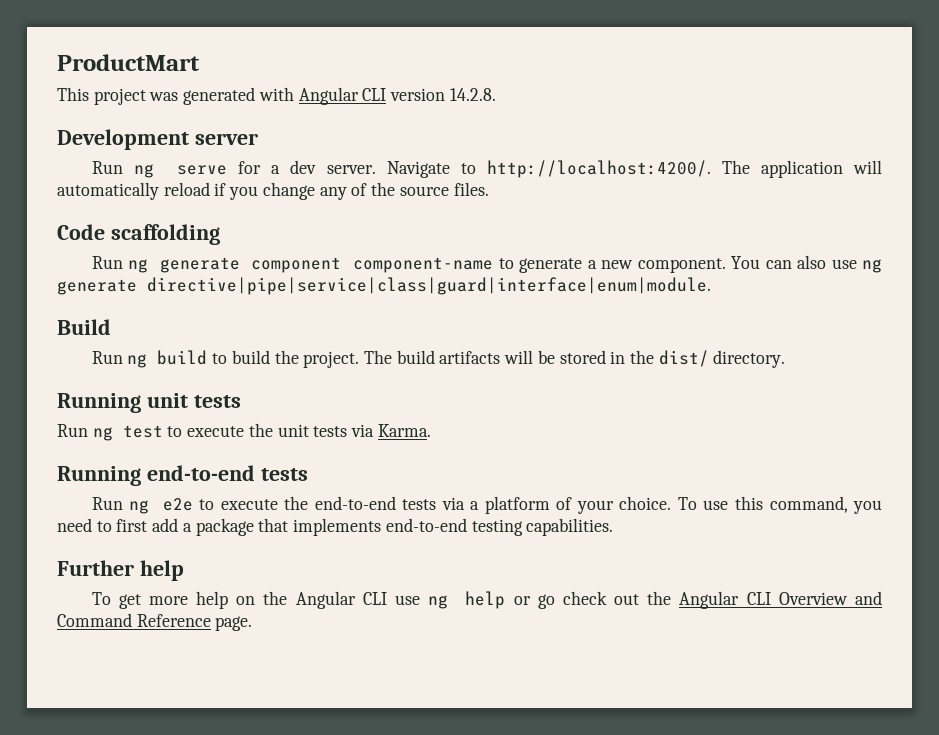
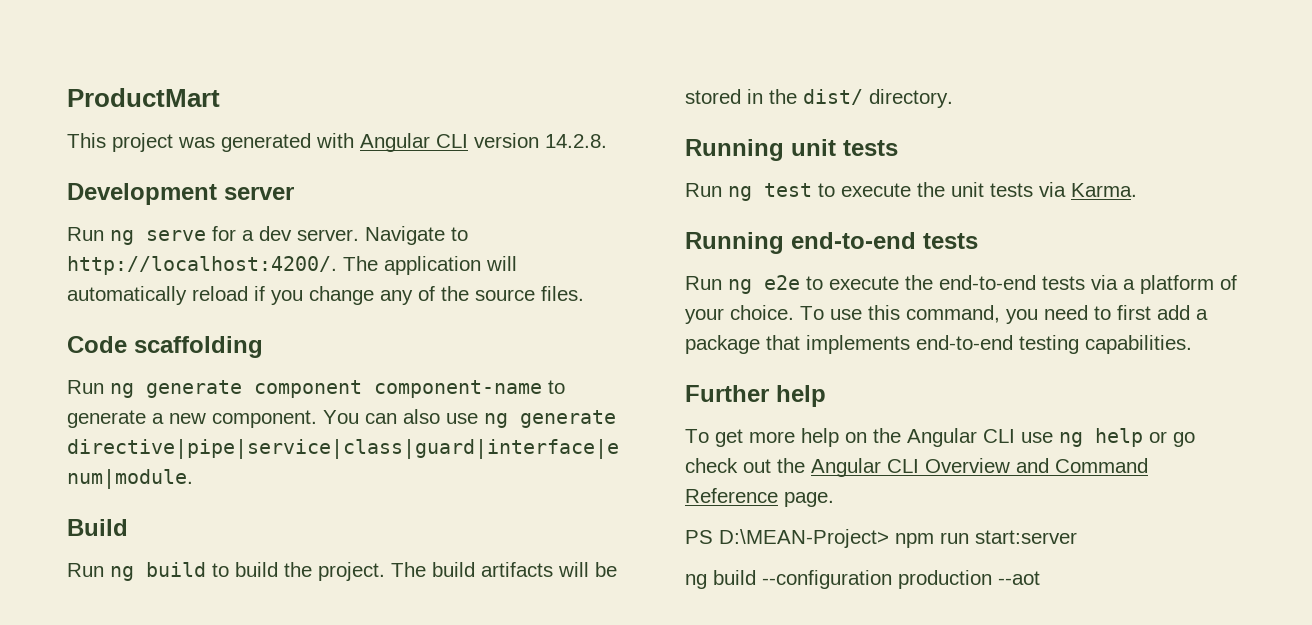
(253, 623) none -> [685,529,1077,548] [685,570,1040,589] // PS D:\MEAN-Project> npm run start:server // ng build --configuration production --aot

